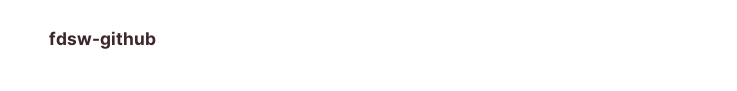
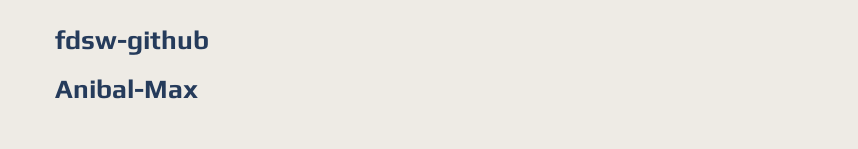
(156, 40) none -> [55,79,198,99] // Anibal-Max

